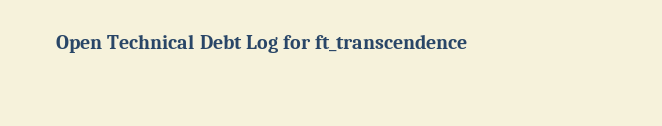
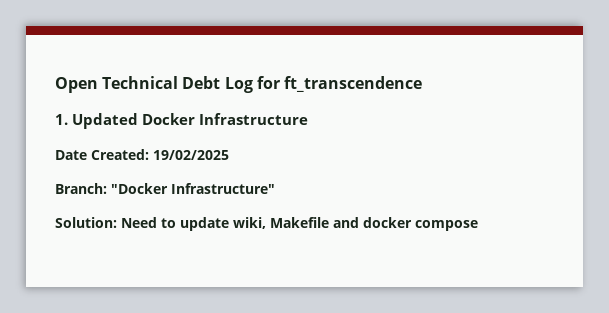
(468, 43) none -> [55,113,308,129] [55,149,229,160] [55,183,275,194] [55,217,478,231] // 1. Updated Docker Infrastructure // Date Created: 19/02/2025 // Branch: "Docker Infrastructure" // Solution: Need to update wiki, Makefile and docker compose

